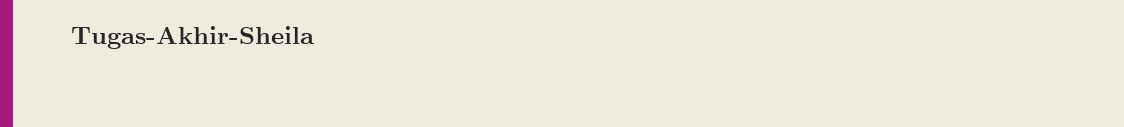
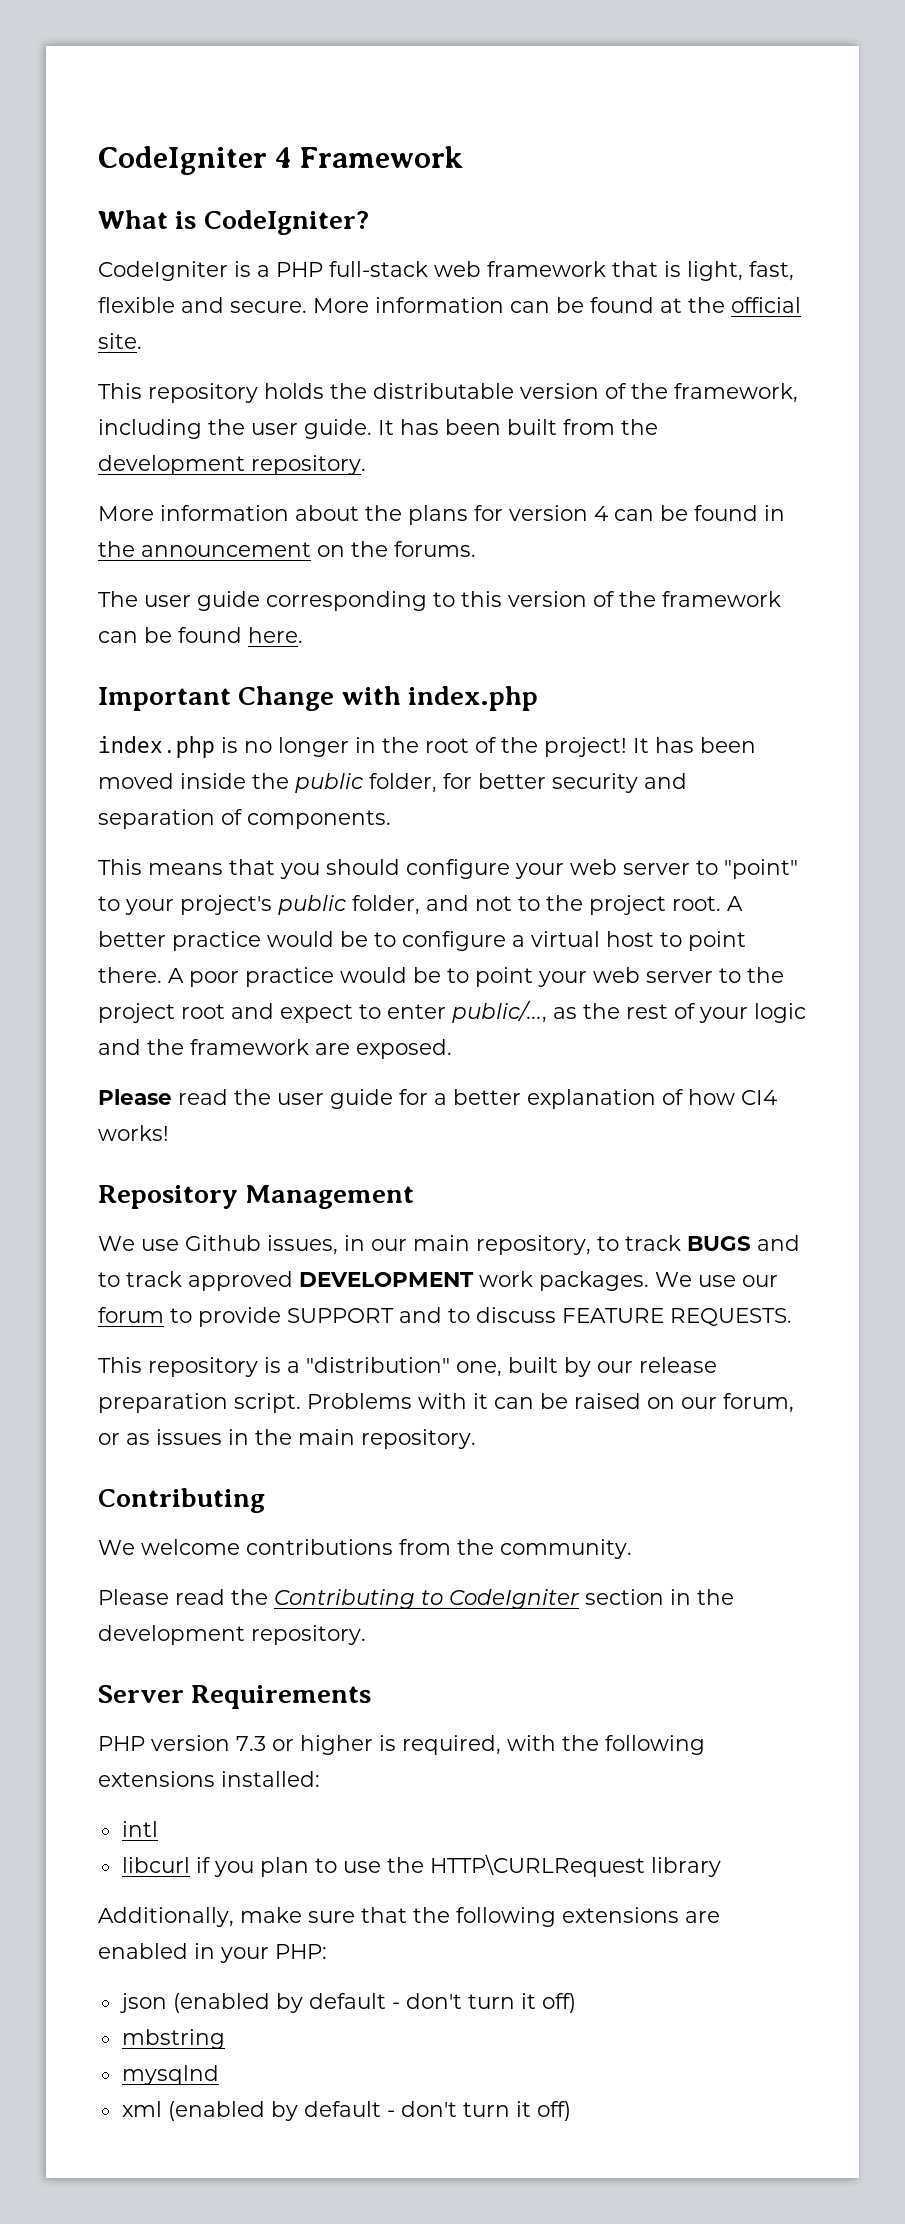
[71,26,314,49] Tugas-Akhir-Sheila -> [98,146,464,175] [98,210,369,235] [98,261,794,281] [98,297,801,313] [98,333,142,349] [98,383,798,403] [98,419,658,439] [98,455,366,475] [98,505,785,525] [98,541,476,557] [98,591,781,611] [98,627,303,643] [98,686,539,711] [98,736,756,758] [98,773,687,793] [98,809,391,829] [98,859,798,879] [98,895,743,915] [98,931,746,951] [98,967,784,987] [98,1000,806,1023] [98,1039,452,1059] [98,1089,777,1109] [98,1125,169,1141] [98,1185,415,1209] [98,1235,800,1255] [98,1271,778,1291] [98,1307,792,1327] [98,1357,717,1377] [98,1393,794,1413] [98,1429,476,1449] [98,1488,265,1513] [98,1539,632,1559] [98,1589,734,1609] [98,1625,366,1645] [98,1685,372,1709] [98,1735,705,1755] [98,1771,320,1787] [121,1821,158,1837] [121,1854,721,1877] [98,1907,720,1927] [98,1943,327,1963] [119,1993,576,2013] [121,2029,225,2049] [121,2065,219,2085] [121,2101,571,2121] CodeIgniter 4 Framework // What is CodeIgniter? // CodeIgniter is a PHP full-stack web framework that is light, fast, flexible and secure. More information can be found at the official site. // This repository holds the distributable version of the framework, including the user guide. It has been built from the development repository. // More information about the plans for version 4 can be found in the announcement on the forums. // The user guide corresponding to this version of the framework can be found here. // Important Change with index.php // index.php is no longer in the root of the project! It has been moved inside the public folder, for better security and separation of components. // This means that you should configure your web server to "point" to your project's public folder, and not to the project root. A better practice would be to configure a virtual host to point there. A poor practice would be to point your web server to the project root and expect to enter public/..., as the rest of your logic and the framework are exposed. // Please read the user guide for a better explanation of how CI4 works! // Repository Management // We use Github issues, in our main repository, to track BUGS and to track approved DEVELOPMENT work packages. We use our forum to provide SUPPORT and to discuss FEATURE REQUESTS. // This repository is a "distribution" one, built by our release preparation script. Problems with it can be raised on our forum, or as issues in the main repository. // Contributing // We welcome contributions from the community. // Please read the Contributing to CodeIgniter section in the development repository. // Server Requirements // PHP version 7.3 or higher is required, with the following extensions installed: // intl // libcurl if you plan to use the HTTP\CURLRequest library // Additionally, make sure that the following extensions are enabled in your PHP: // json (enabled by default - don't turn it off) // mbstring // mysqlnd // xml (enabled by default - don't turn it off)

